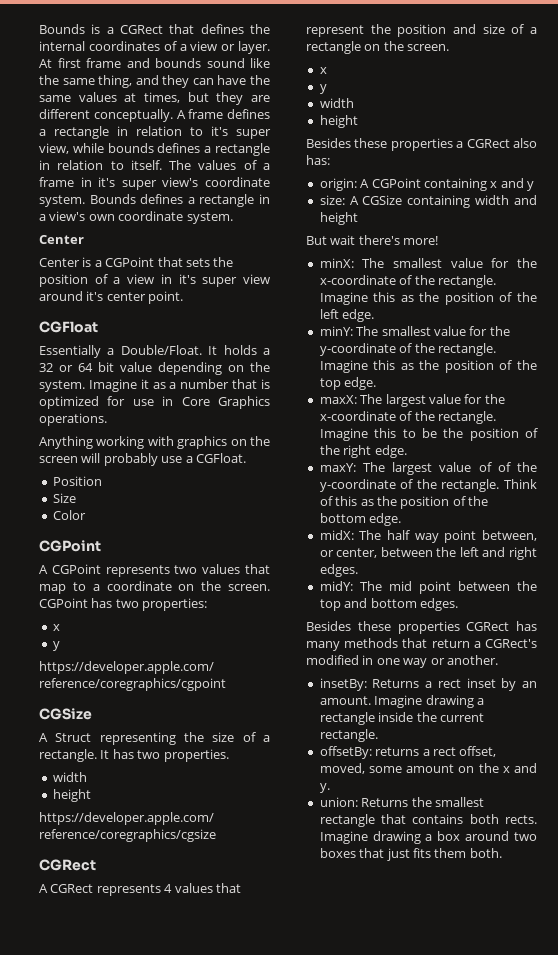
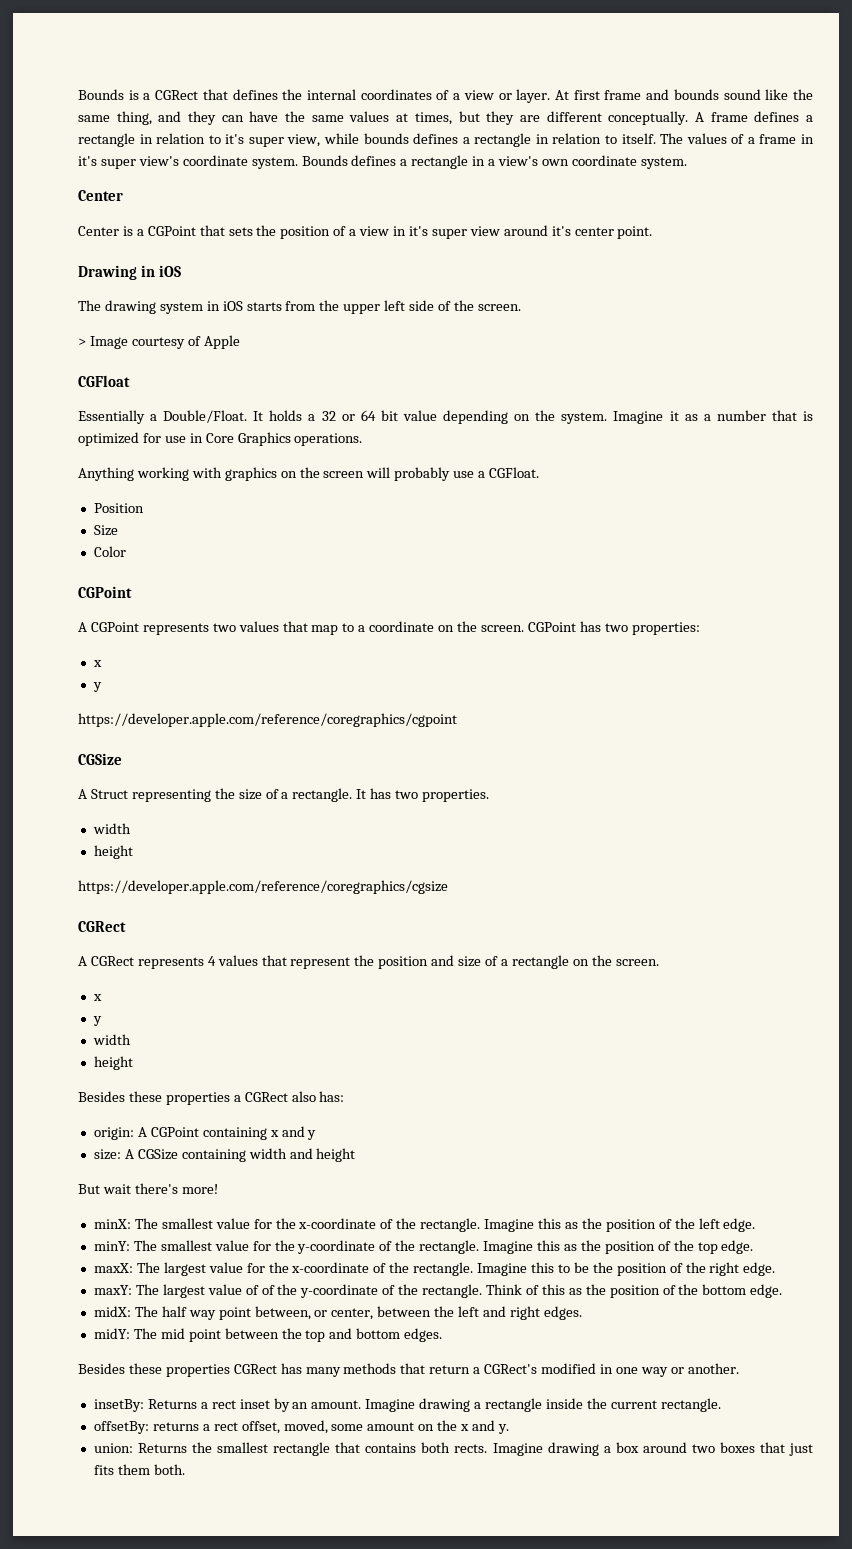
(184, 297) none -> [78,265,182,280] [78,300,521,314] [78,335,240,349] // Drawing in iOS // The drawing system in iOS starts from the upper left side of the screen. // > Image courtesy of Apple

